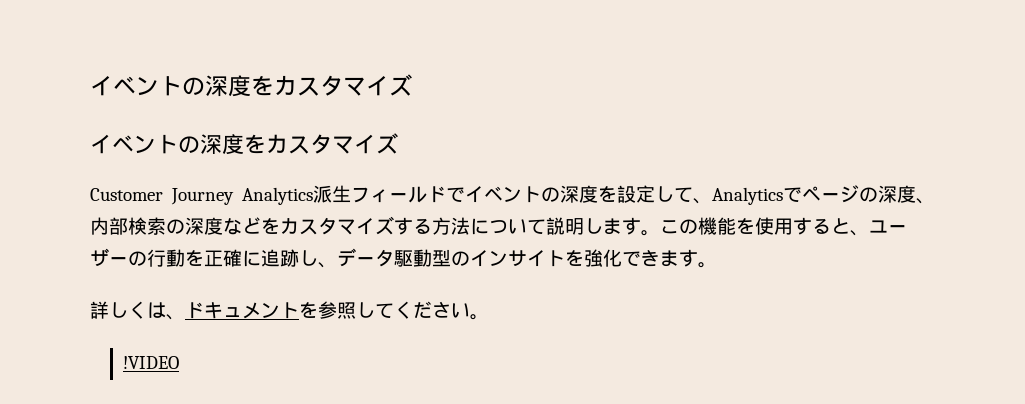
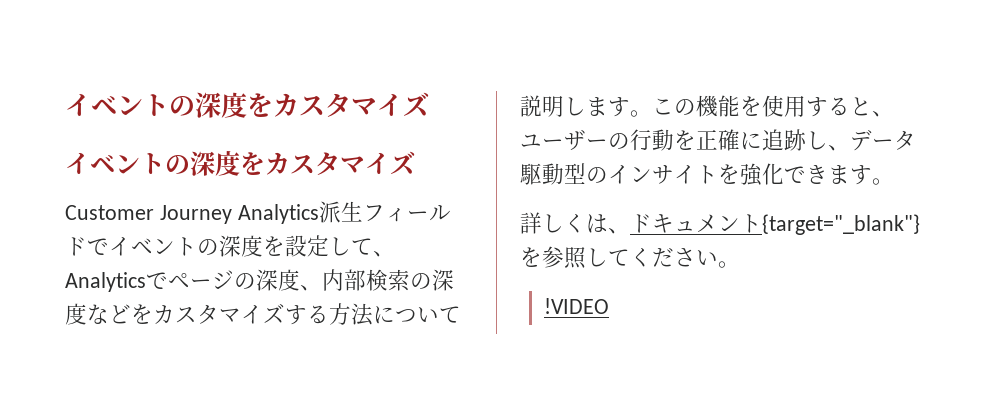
(299, 310) none -> [762,214,920,235] {target="_blank"}

